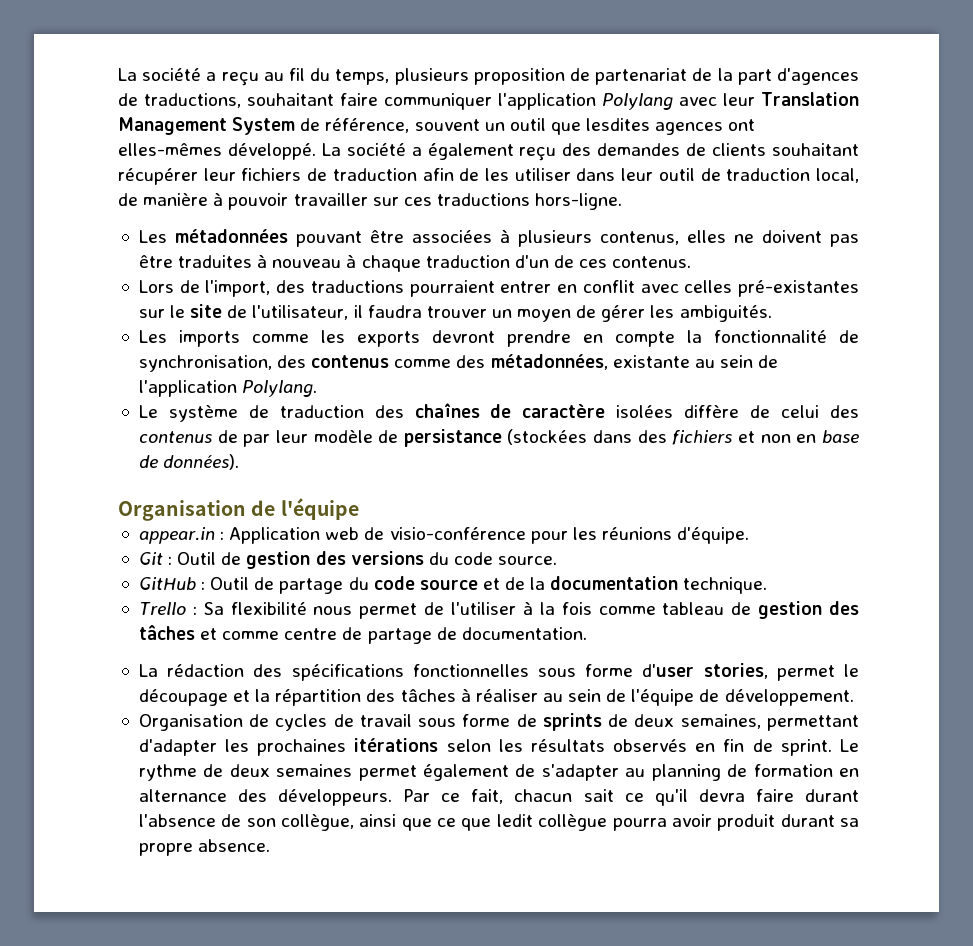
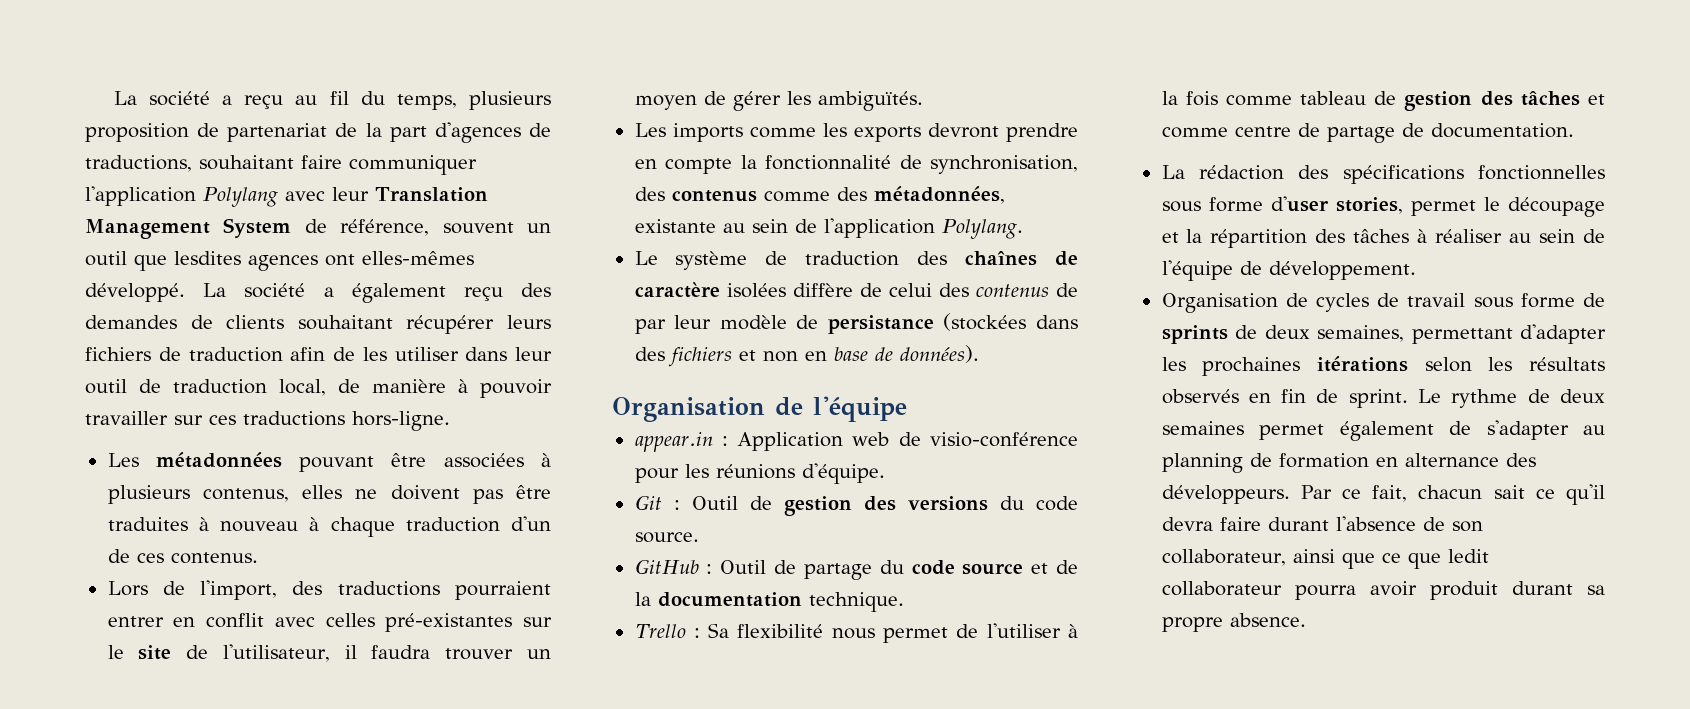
[203,168,236,181] leur -> [507,315,551,329] leurs
[679,305,772,322] ambiguités. -> [817,91,923,111] ambiguïtés.
[280,814,354,831] collègue, -> [1161,549,1286,566] collaborateur,
[538,814,608,831] collègue -> [1161,581,1282,596] collaborateur

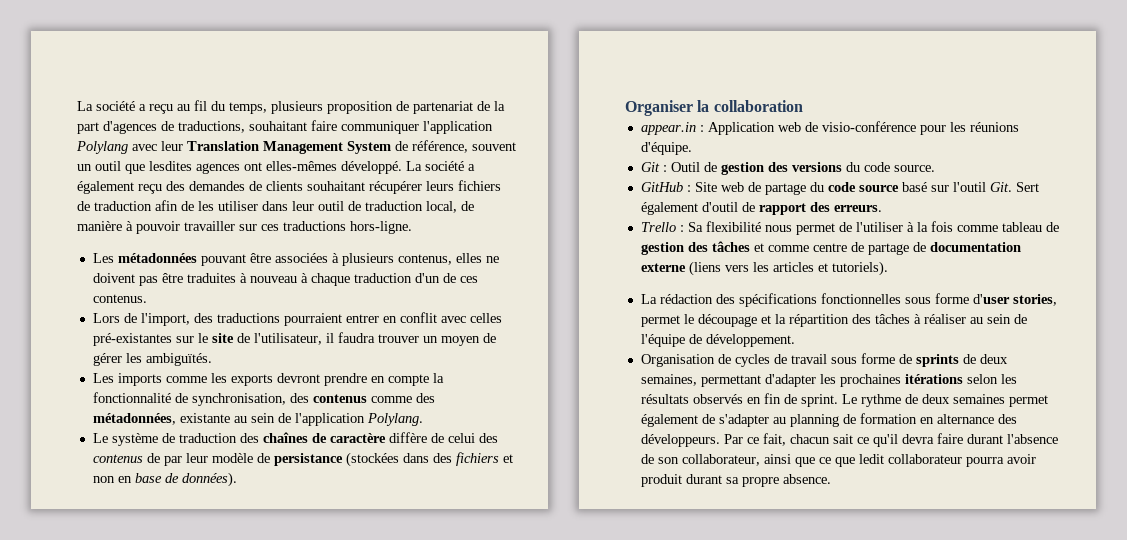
[726,283,786,298] isolées -> (386, 438) none
[612,396,907,422] Organisation de l'équipe -> [625,100,803,116] Organiser la collaboration
[720,560,767,574] Outil -> [694,182,744,192] Site web
[1031,560,1078,574] [634,592,904,612] et de la documentation technique. -> [901,182,1039,192] [640,202,882,215] basé sur l'outil Git. Sert également d'outil de rapport des erreurs.
[1430,123,1574,138] documentation. -> [929,242,1021,252] [640,261,888,276] documentation externe (liens vers les articles et tutoriels).

